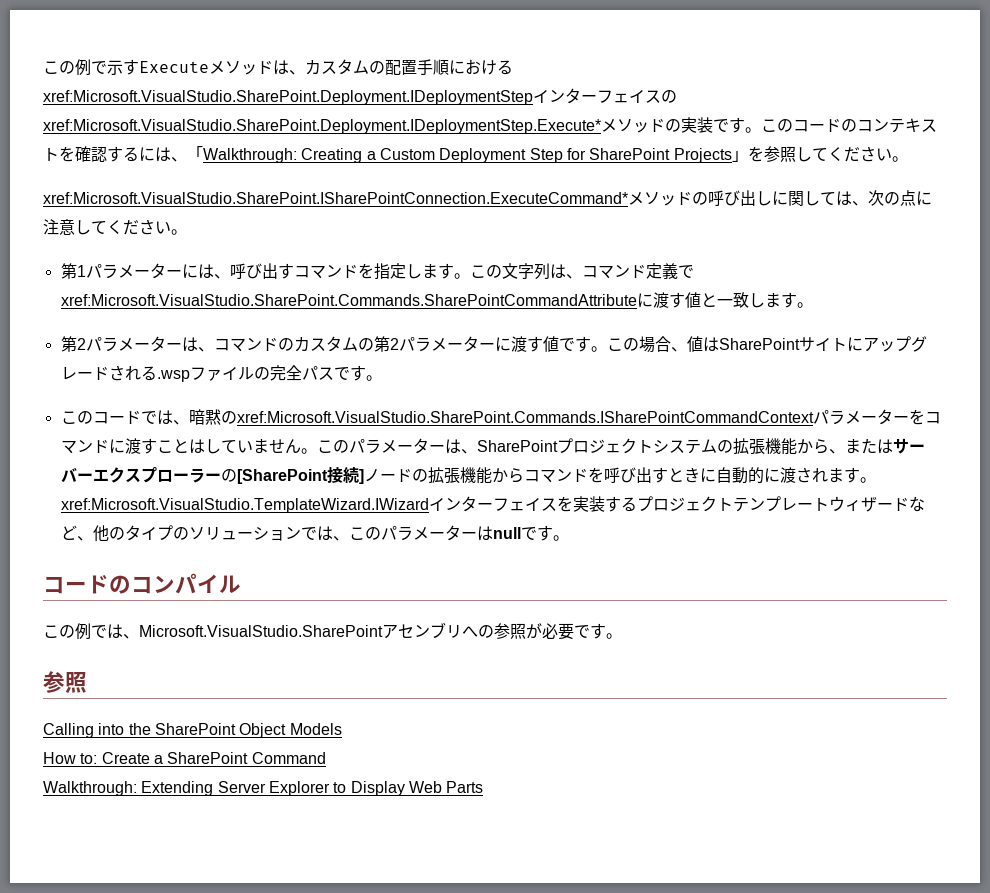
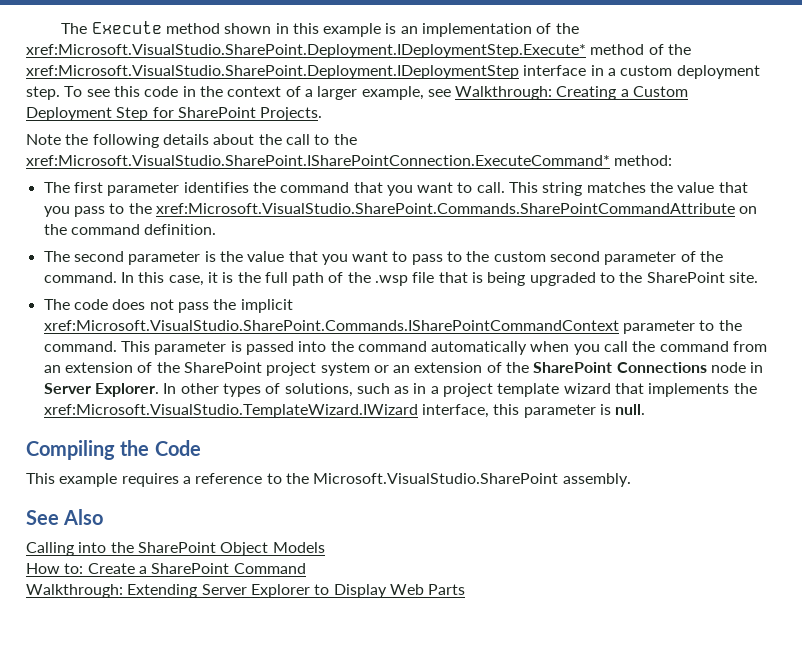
[43,59,513,76] [43,88,677,105] [43,117,937,134] [43,146,203,162] この例で示すExecuteメソッドは、カスタムの配置手順におけるxref:Microsoft.VisualStudio.SharePoint.Deployment.IDeploymentStepインターフェイスのxref:Microsoft.VisualStudio.SharePoint.Deployment.IDeploymentStep.Execute*メソッドの実装です。このコードのコンテキストを確認するには、「 -> [61,21,579,37] [26,44,691,58] [26,65,760,79] [26,86,451,100] The Execute method shown in this example is an implementation of the xref:Microsoft.VisualStudio.SharePoint.Deployment.IDeploymentStep.Execute* method of the xref:Microsoft.VisualStudio.SharePoint.Deployment.IDeploymentStep interface in a custom deployment step. To see this code in the context of a larger example, see
[673,146,908,163] [43,190,932,206] [43,219,187,235] [60,263,694,280] [60,292,813,308] [60,336,927,353] [60,365,382,382] [60,409,941,425] [60,438,925,455] [60,467,876,484] [60,496,925,513] [60,525,569,542] [43,573,241,594] [43,622,622,640] [43,671,87,693] Projects」を参照してください。 // xref:Microsoft.VisualStudio.SharePoint.ISharePointConnection.ExecuteCommand*メソッドの呼び出しに関しては、次の点に注意してください。 // 第1パラメーターには、呼び出すコマンドを指定します。この文字列は、コマンド定義でxref:Microsoft.VisualStudio.SharePoint.Commands.SharePointCommandAttributeに渡す値と一致します。 // 第2パラメーターは、コマンドのカスタムの第2パラメーターに渡す値です。この場合、値はSharePointサイトにアップグレードされる.wspファイルの完全パスです。 // このコードでは、暗黙のxref:Microsoft.VisualStudio.SharePoint.Commands.ISharePointCommandContextパラメーターをコマンドに渡すことはしていません。このパラメーターは、SharePointプロジェクトシステムの拡張機能から、またはサーバーエクスプローラーの[SharePoint接続]ノードの拡張機能からコマンドを呼び出すときに自動的に渡されます。xref:Microsoft.VisualStudio.TemplateWizard.IWizardインターフェイスを実装するプロジェクトテンプレートウィザードなど、他のタイプのソリューションでは、このパラメーターはnullです。 // コードのコンパイル // この例では、Microsoft.VisualStudio.SharePointアセンブリへの参照が必要です。 // 参照 -> [260,107,323,121] [26,134,357,148] [26,155,673,166] [43,182,748,196] [43,203,758,217] [43,224,217,235] [43,251,724,265] [43,272,758,286] [43,299,293,313] [43,320,742,334] [43,341,768,355] [43,362,764,376] [43,383,757,397] [43,404,646,418] [26,440,201,460] [26,473,631,487] [26,509,104,525] Projects. // Note the following details about the call to the xref:Microsoft.VisualStudio.SharePoint.ISharePointConnection.ExecuteCommand* method: // The first parameter identifies the command that you want to call. This string matches the value that you pass to the xref:Microsoft.VisualStudio.SharePoint.Commands.SharePointCommandAttribute on the command definition. // The second parameter is the value that you want to pass to the custom second parameter of the command. In this case, it is the full path of the .wsp file that is being upgraded to the SharePoint site. // The code does not pass the implicit xref:Microsoft.VisualStudio.SharePoint.Commands.ISharePointCommandContext parameter to the command. This parameter is passed into the command automatically when you call the command from an extension of the SharePoint project system or an extension of the SharePoint Connections node in Server Explorer. In other types of solutions, such as in a project template wizard that implements the xref:Microsoft.VisualStudio.TemplateWizard.IWizard interface, this parameter is null. // Compiling the Code // This example requires a reference to the Microsoft.VisualStudio.SharePoint assembly. // See Also

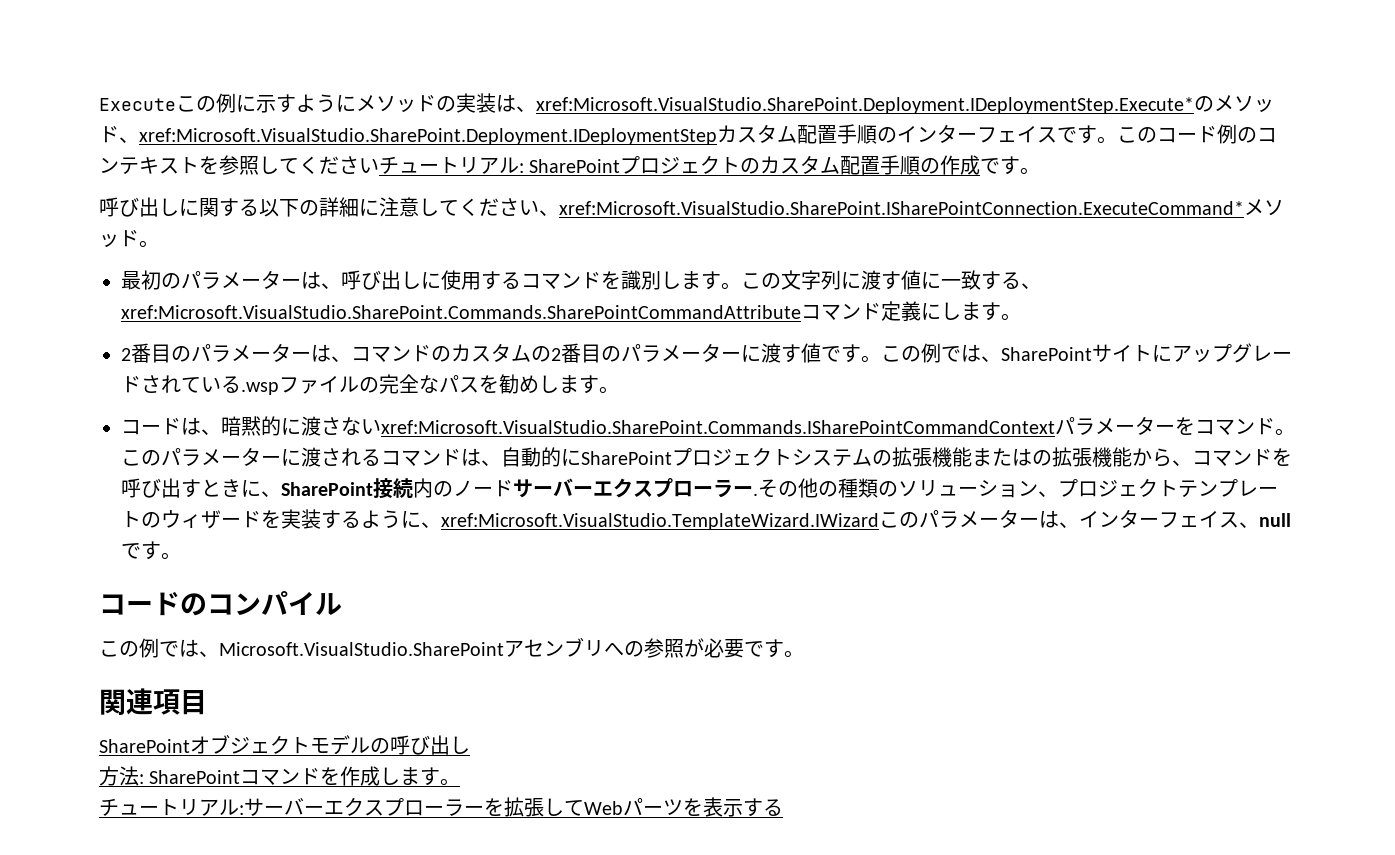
[61,21,579,37] [26,44,691,58] [26,65,760,79] [26,86,689,100] [26,107,323,121] [26,134,357,148] [26,155,673,166] [43,182,748,196] [43,203,758,217] [43,224,217,235] [43,251,724,265] [43,272,758,286] [43,299,293,313] [43,320,742,334] [43,341,768,355] [43,362,764,376] [43,383,757,397] [43,404,646,418] [26,440,201,460] [26,473,631,487] [26,509,104,525] [26,542,325,556] [26,563,306,574] [26,584,466,598] The Execute method shown in this example is an implementation of the xref:Microsoft.VisualStudio.SharePoint.Deployment.IDeploymentStep.Execute* method of the xref:Microsoft.VisualStudio.SharePoint.Deployment.IDeploymentStep interface in a custom deployment step. To see this code in the context of a larger example, see Walkthrough: Creating a Custom Deployment Step for SharePoint Projects. // Note the following details about the call to the xref:Microsoft.VisualStudio.SharePoint.ISharePointConnection.ExecuteCommand* method: // The first parameter identifies the command that you want to call. This string matches the value that you pass to the xref:Microsoft.VisualStudio.SharePoint.Commands.SharePointCommandAttribute on the command definition. // The second parameter is the value that you want to pass to the custom second parameter of the command. In this case, it is the full path of the .wsp file that is being upgraded to the SharePoint site. // The code does not pass the implicit xref:Microsoft.VisualStudio.SharePoint.Commands.ISharePointCommandContext parameter to the command. This parameter is passed into the command automatically when you call the command from an extension of the SharePoint project system or an extension of the SharePoint Connections node in Server Explorer. In other types of solutions, such as in a project template wizard that implements the xref:Microsoft.VisualStudio.TemplateWizard.IWizard interface, this parameter is null. // Compiling the Code // This example requires a reference to the Microsoft.VisualStudio.SharePoint assembly. // See Also // Calling into the SharePoint Object Models // How to: Create a SharePoint Command // Walkthrough: Extending Server Explorer to Display Web Parts -> [99,93,1274,114] [99,124,1277,145] [99,155,1041,175] [99,197,1284,217] [99,230,159,248] [121,270,1041,290] [121,301,1021,321] [121,343,1292,363] [121,374,619,395] [121,416,1295,436] [121,447,1292,467] [121,478,1278,499] [121,509,1291,530] [121,541,181,560] [99,591,342,616] [99,637,804,658] [99,688,207,715] [99,734,470,755] [99,766,461,786] [99,797,783,817] Executeこの例に示すようにメソッドの実装は、xref:Microsoft.VisualStudio.SharePoint.Deployment.IDeploymentStep.Execute*のメソッド、xref:Microsoft.VisualStudio.SharePoint.Deployment.IDeploymentStepカスタム配置手順のインターフェイスです。このコード例のコンテキストを参照してくださいチュートリアル: SharePointプロジェクトのカスタム配置手順の作成です。 // 呼び出しに関する以下の詳細に注意してください、xref:Microsoft.VisualStudio.SharePoint.ISharePointConnection.ExecuteCommand*メソッド。 // 最初のパラメーターは、呼び出しに使用するコマンドを識別します。この文字列に渡す値に一致する、xref:Microsoft.VisualStudio.SharePoint.Commands.SharePointCommandAttributeコマンド定義にします。 // 2番目のパラメーターは、コマンドのカスタムの2番目のパラメーターに渡す値です。この例では、SharePointサイトにアップグレードされている.wspファイルの完全なパスを勧めします。 // コードは、暗黙的に渡さないxref:Microsoft.VisualStudio.SharePoint.Commands.ISharePointCommandContextパラメーターをコマンド。このパラメーターに渡されるコマンドは、自動的にSharePointプロジェクトシステムの拡張機能またはの拡張機能から、コマンドを呼び出すときに、SharePoint接続内のノードサーバーエクスプローラー.その他の種類のソリューション、プロジェクトテンプレートのウィザードを実装するように、xref:Microsoft.VisualStudio.TemplateWizard.IWizardこのパラメーターは、インターフェイス、nullです。 // コードのコンパイル // この例では、Microsoft.VisualStudio.SharePointアセンブリへの参照が必要です。 // 関連項目 // SharePointオブジェクトモデルの呼び出し // 方法: SharePointコマンドを作成します。 // チュートリアル:サーバーエクスプローラーを拡張してWebパーツを表示する

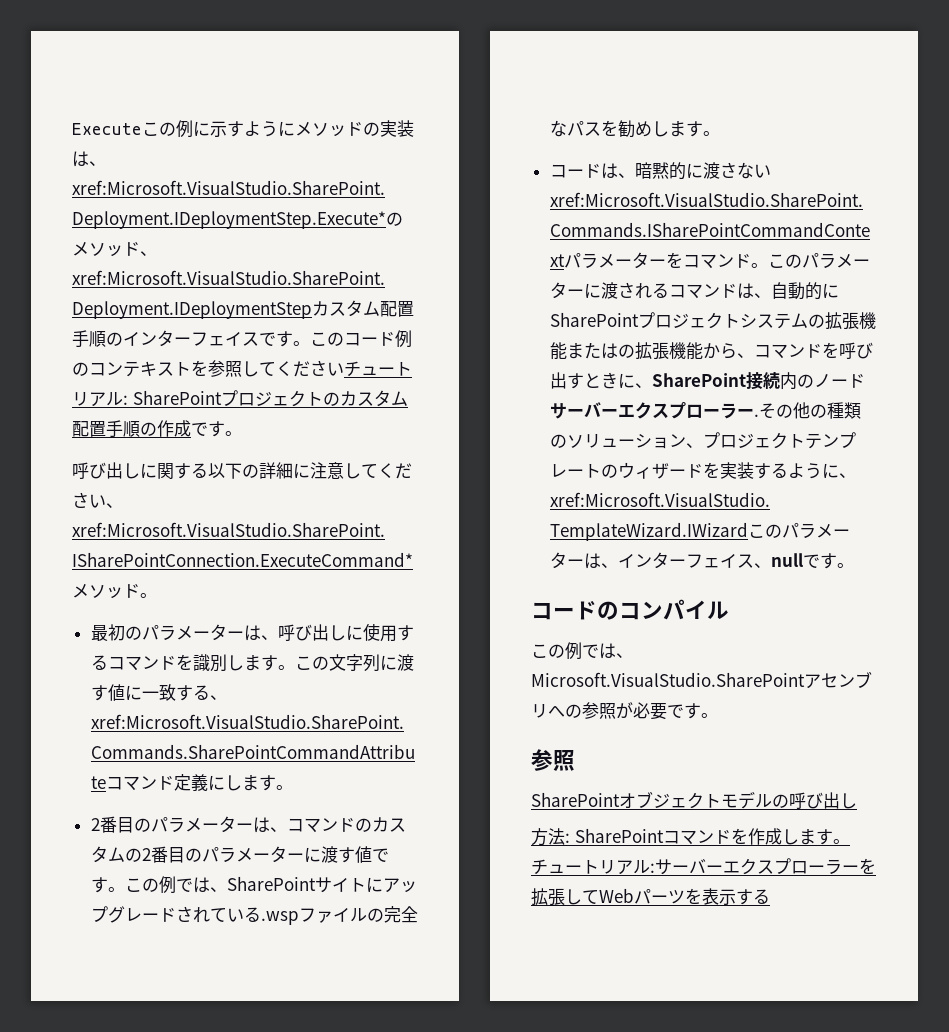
[99,688,207,715] 関連項目 -> [531,749,575,771] 参照

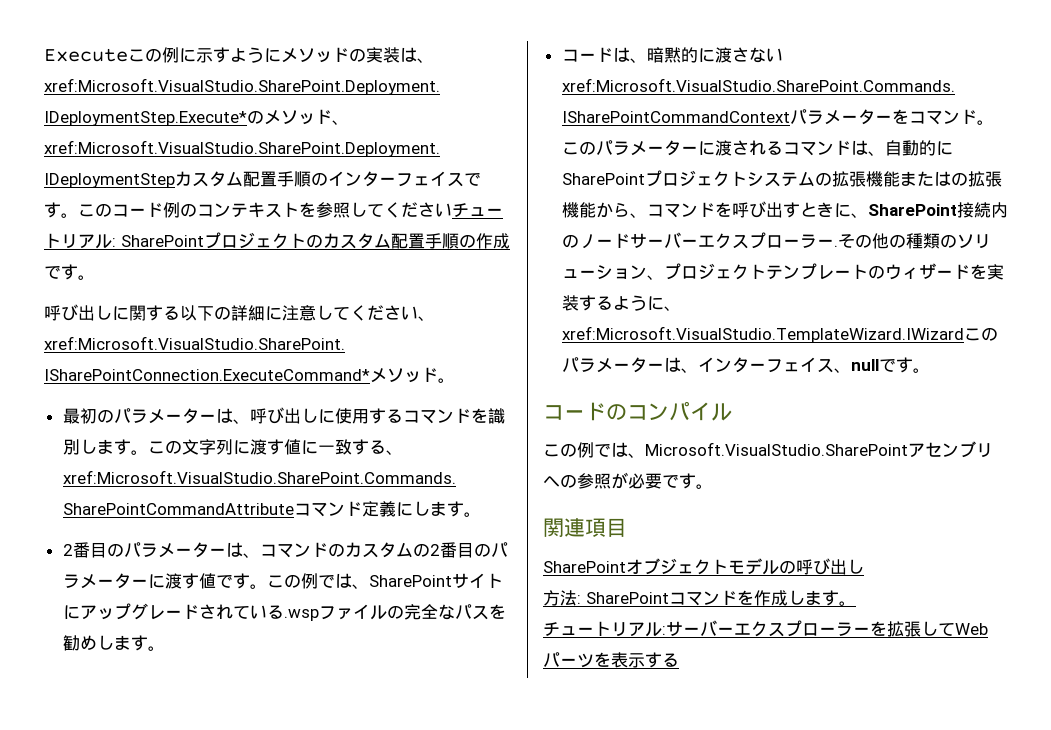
[531,749,575,771] 参照 -> [543,518,627,537] 関連項目

